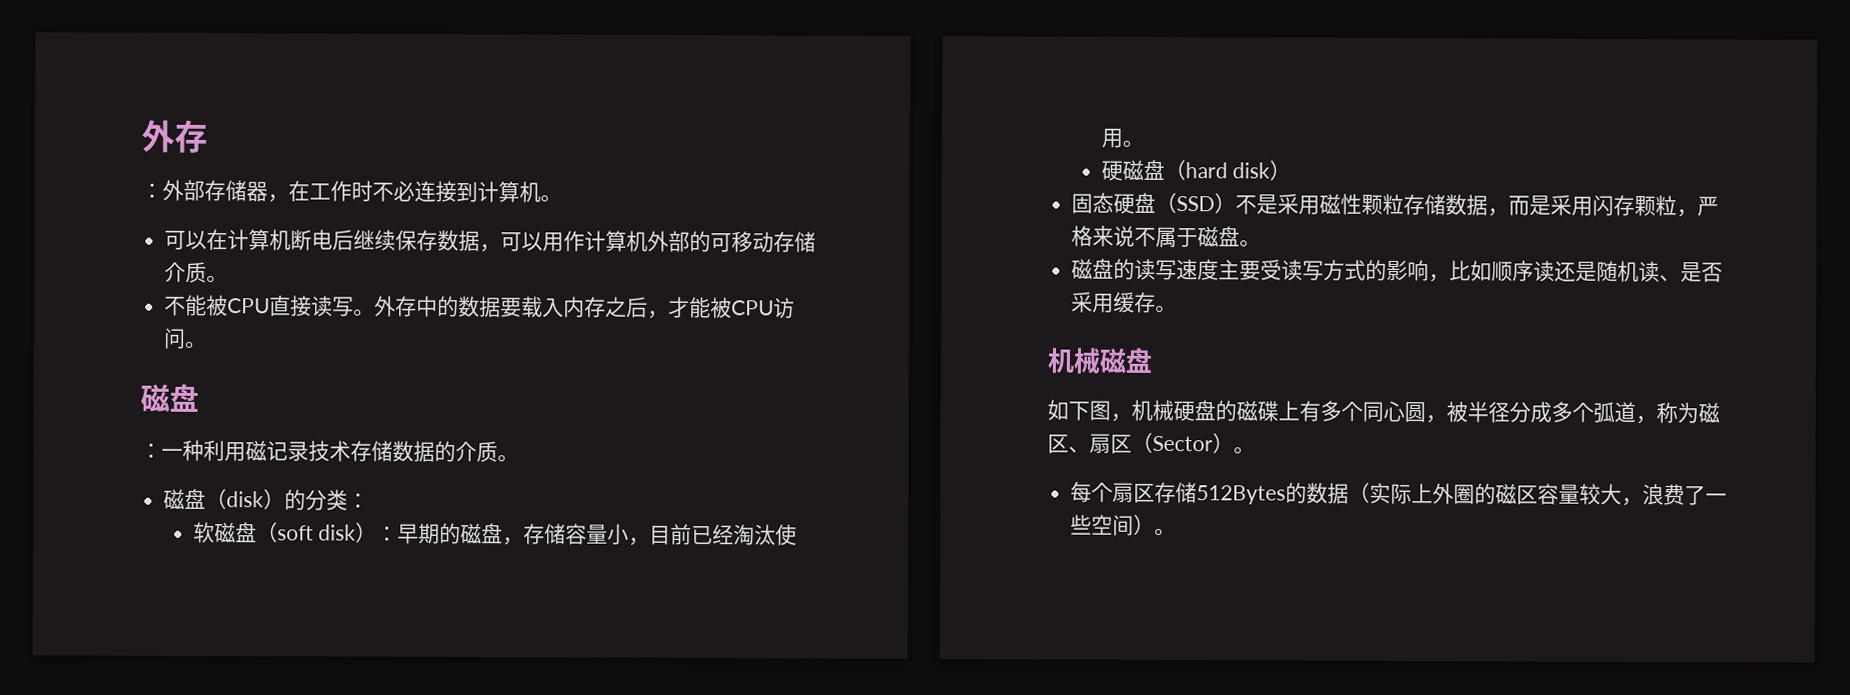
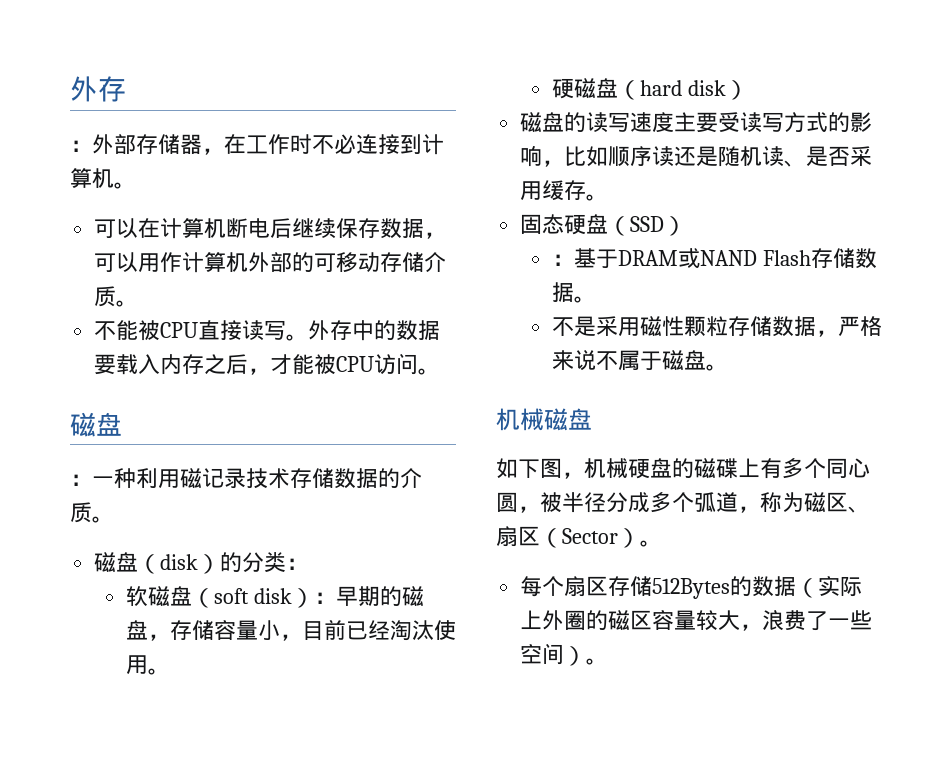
[1071,192,1720,218] [1071,225,1262,249] // 固态硬盘（SSD）不是采用磁性颗粒存储数据，而是采用闪存颗粒，严格来说不属于磁盘。 -> (748, 90) none
(1178, 309) none -> [520,214,687,236] [551,248,877,269] [551,282,596,303] [551,316,882,337] [551,350,728,371] // 固态硬盘（SSD） // ：基于DRAM或NAND Flash存储数据。 // 不是采用磁性颗粒存储数据，严格来说不属于磁盘。

